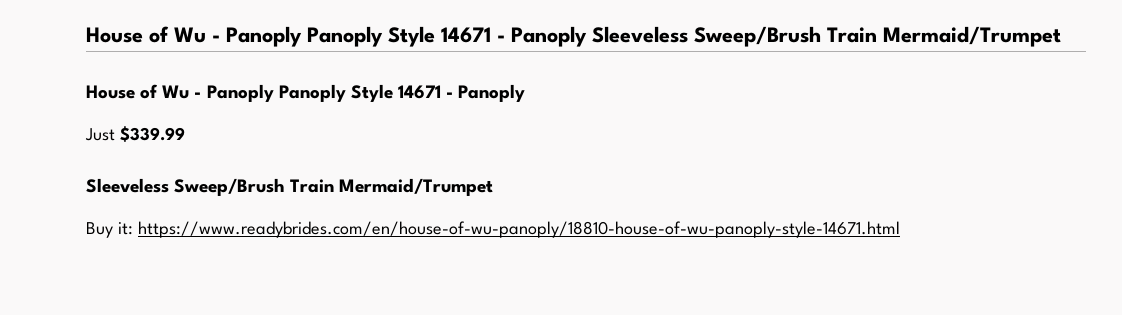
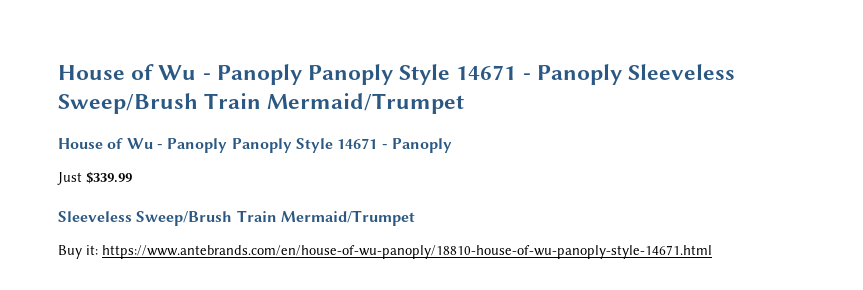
[137,221,900,238] https://www.readybrides.com/en/house-of-wu-panoply/18810-house-of-wu-panoply-style-14671.html -> [102,245,712,259] https://www.antebrands.com/en/house-of-wu-panoply/18810-house-of-wu-panoply-style-14671.html

